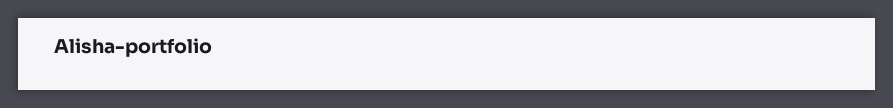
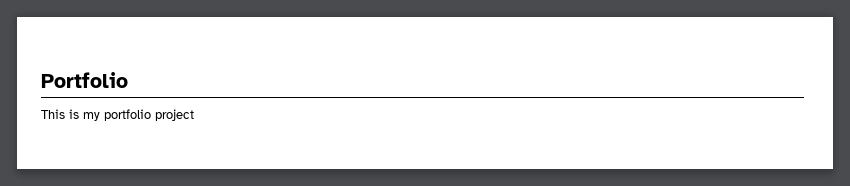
[54,38,212,57] Alisha-portfolio -> [41,72,128,88] [41,109,194,121] Portfolio // This is my portfolio project

